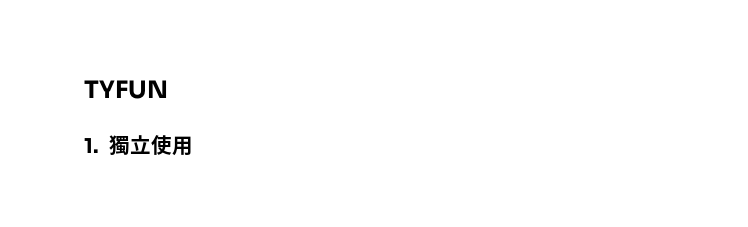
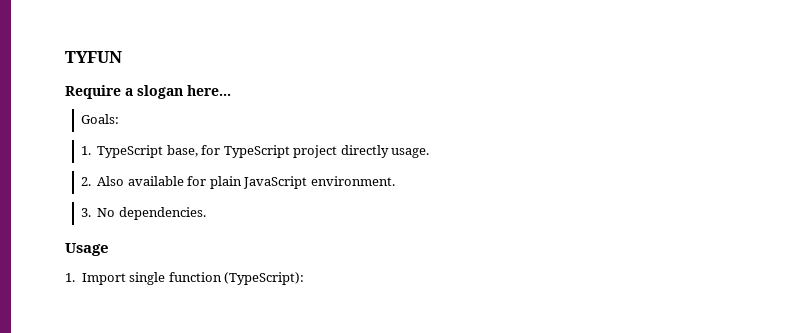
[84,135,194,156] 1.獨立使用 -> [65,85,231,99] [80,114,119,124] [80,145,430,158] [80,176,395,189] [80,207,206,220] [65,243,109,256] [65,272,305,285] Require a slogan here... // Goals: // 1. TypeScript base, for TypeScript project directly usage. // 2. Also available for plain JavaScript environment. // 3. No dependencies. // Usage // 1. Import single function (TypeScript):

